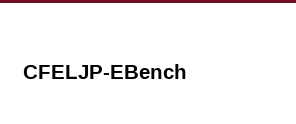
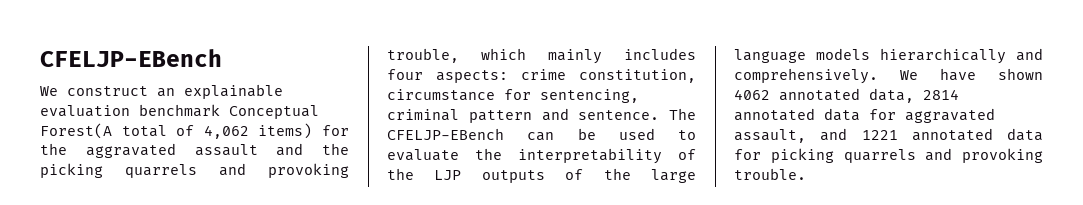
[23,64,187,79] CFELJP-EBench -> [40,49,222,67] [40,84,283,99] [40,104,319,119] [40,123,349,139] [40,143,349,158] [40,163,349,178] [387,48,696,64] [387,69,696,83] [387,89,639,103] [387,108,696,123] [387,128,696,141] [387,148,696,164] [387,168,696,183] [734,48,1043,64] [734,68,1043,84] [734,88,959,103] [734,108,995,123] [734,128,1043,143] [734,148,1043,163] [734,168,806,180] CFELJP-EBench // We construct an explainable evaluation benchmark Conceptual Forest(A total of 4,062 items) for the aggravated assault and the picking quarrels and provoking trouble, which mainly includes four aspects: crime constitution, circumstance for sentencing, criminal pattern and sentence. The CFELJP-EBench can be used to evaluate the interpretability of the LJP outputs of the large language models hierarchically and comprehensively. We have shown 4062 annotated data, 2814 annotated data for aggravated assault, and 1221 annotated data for picking quarrels and provoking trouble.

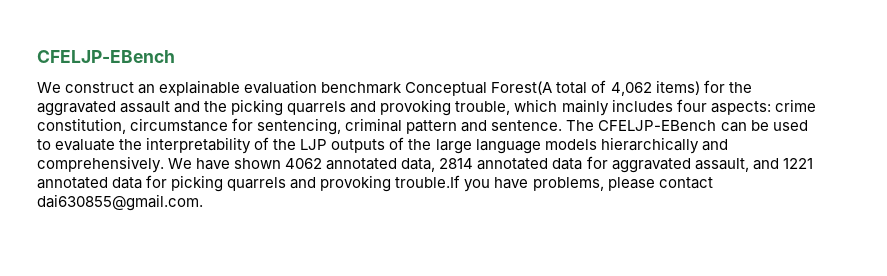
[734,168,806,180] trouble. -> [395,175,713,192] [37,194,203,211] trouble.If you have problems, please contact dai630855@gmail.com.

